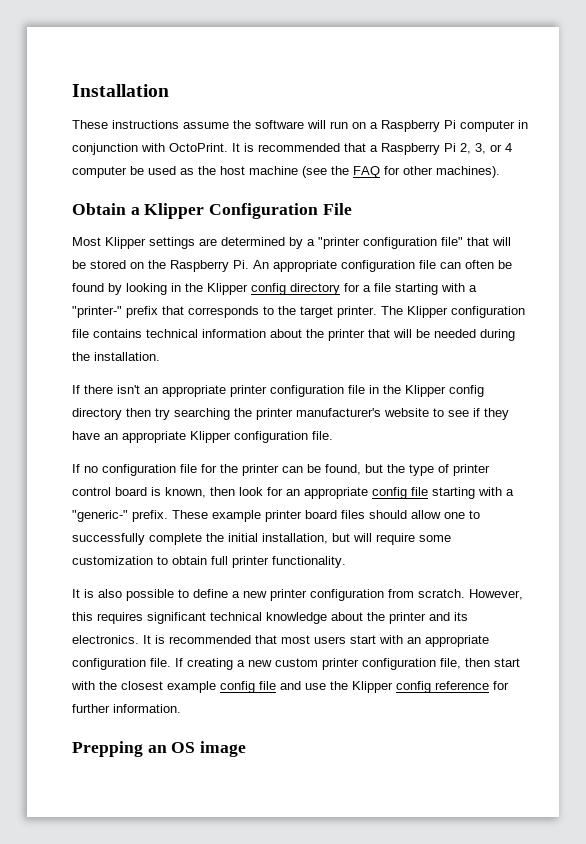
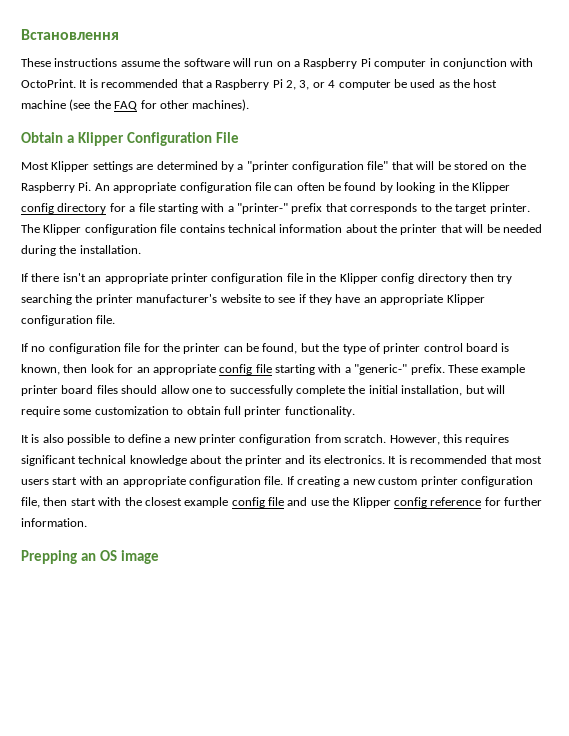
[72,84,169,97] Installation -> [21,29,119,40] Встановлення

